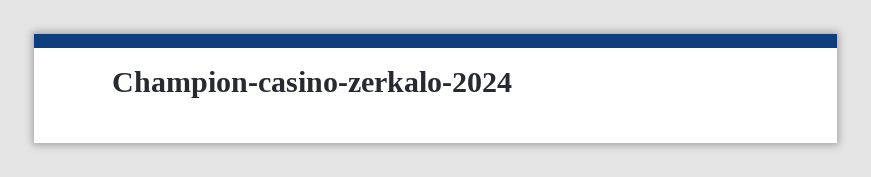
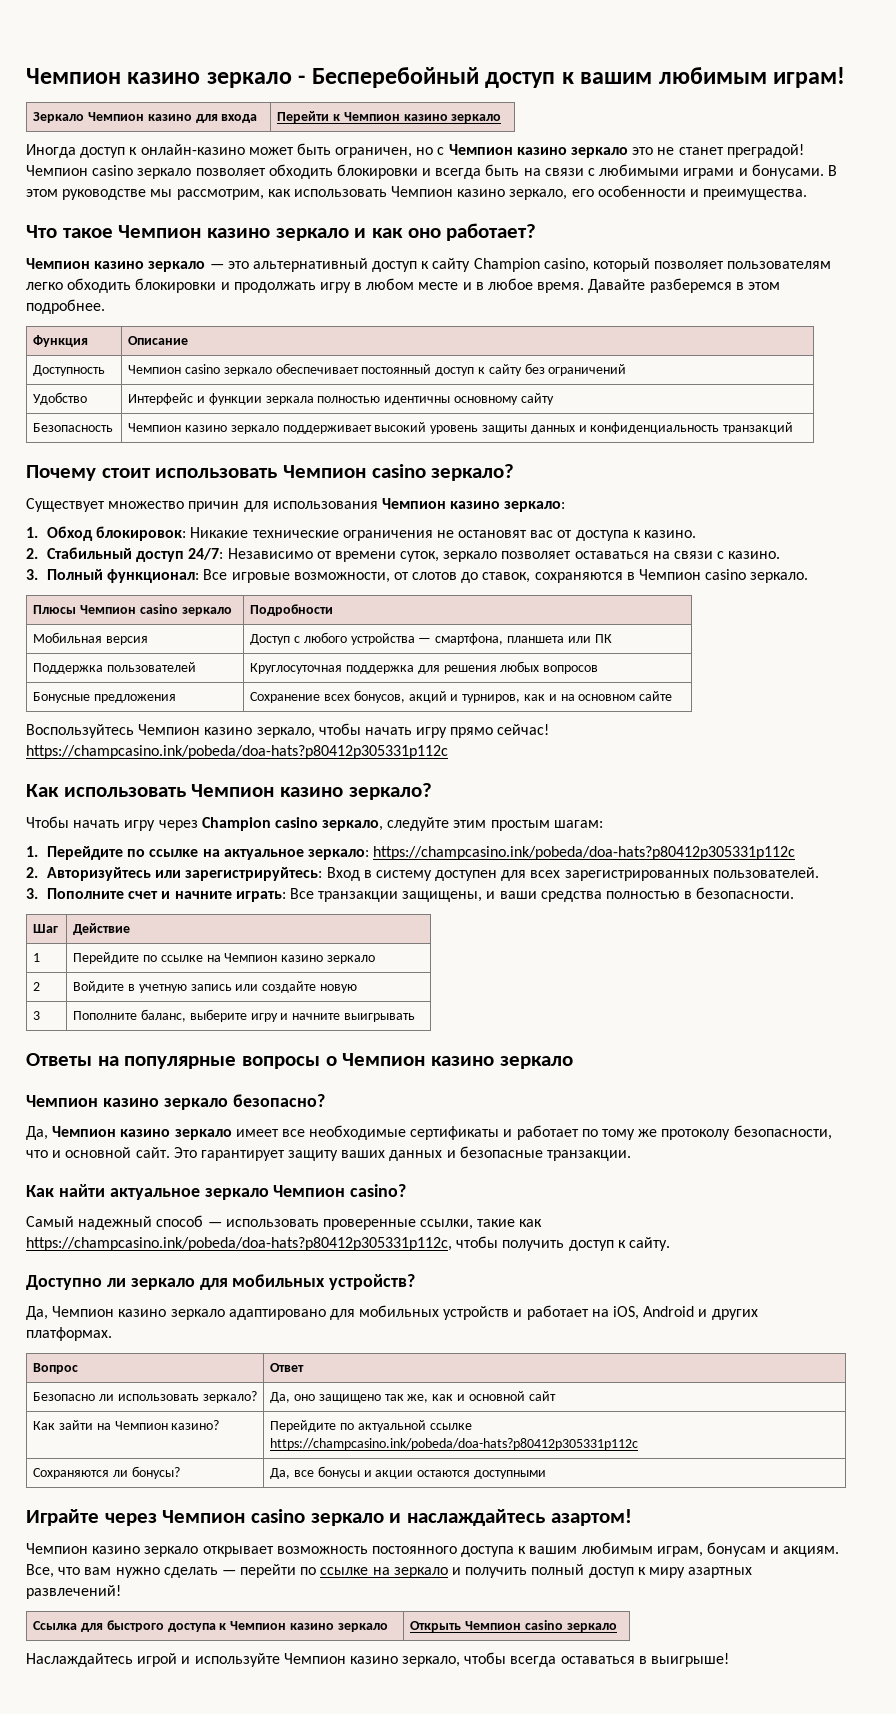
[112,71,512,98] Champion-casino-zerkalo-2024 -> [26,67,846,88] [33,112,258,123] [277,111,502,123] [26,143,804,158] [26,164,837,179] [26,185,808,200] [26,223,537,241] [26,258,832,272] [26,278,780,293] [26,299,105,314] [33,335,89,347] [128,336,189,345] [33,365,106,376] [128,363,627,376] [33,392,88,405] [128,393,554,405] [33,423,114,432] [128,422,794,434] [26,464,515,481] [26,498,566,512] [26,526,696,541] [26,547,781,562] [26,569,809,583] [33,604,232,616] [250,604,334,616] [33,632,149,645] [250,632,612,645] [33,662,197,674] [250,661,599,674] [33,692,177,703] [250,690,673,703] [26,723,550,738] [26,745,448,759] [26,783,432,800] [26,816,603,831] [26,846,796,860] [26,867,819,881] [26,887,795,902] [33,924,59,933] [73,923,131,935] [33,953,41,962] [73,952,375,964] [33,982,41,991] [73,981,357,993] [33,1011,41,1020] [73,1009,415,1022] [26,1053,573,1069] [26,1094,325,1110] [26,1125,832,1140] [26,1146,632,1161] [26,1184,407,1200] [26,1215,543,1230] [26,1236,670,1251] [26,1274,416,1290] [26,1305,758,1320] [26,1327,112,1341] [33,1363,79,1374] [270,1363,305,1372] [33,1391,257,1403] [270,1391,556,1403] [33,1420,220,1430] [270,1420,472,1432] [270,1438,639,1450] [33,1466,180,1479] [270,1466,546,1479] [26,1509,632,1526] [26,1542,840,1557] [26,1564,753,1578] [26,1585,121,1599] [33,1620,388,1632] [410,1620,617,1632] [26,1652,730,1667] Чемпион казино зеркало - Бесперебойный доступ к вашим любимым играм! // Зеркало Чемпион казино для входа | Перейти к Чемпион казино зеркало // Иногда доступ к онлайн-казино может быть ограничен, но с Чемпион казино зеркало это не станет преградой! Чемпион casino зеркало позволяет обходить блокировки и всегда быть на связи с любимыми играми и бонусами. В этом руководстве мы рассмотрим, как использовать Чемпион казино зеркало, его особенности и преимущества. // Что такое Чемпион казино зеркало и как оно работает? // Чемпион казино зеркало — это альтернативный доступ к сайту Champion casino, который позволяет пользователям легко обходить блокировки и продолжать игру в любом месте и в любое время. Давайте разберемся в этом подробнее. // Функция | Описание // Доступность | Чемпион casino зеркало обеспечивает постоянный доступ к сайту без ограничений // Удобство | Интерфейс и функции зеркала полностью идентичны основному сайту // Безопасность | Чемпион казино зеркало поддерживает высокий уровень защиты данных и конфиденциальность транзакций // Почему стоит использовать Чемпион casino зеркало? // Существует множество причин для использования Чемпион казино зеркало: // 1. Обход блокировок: Никакие технические ограничения не остановят вас от доступа к казино. // 2. Стабильный доступ 24/7: Независимо от времени суток, зеркало позволяет оставаться на связи с казино. // 3. Полный функционал: Все игровые возможности, от слотов до ставок, сохраняются в Чемпион casino зеркало. // Плюсы Чемпион casino зеркало | Подробности // Мобильная версия | Доступ с любого устройства — смартфона, планшета или ПК // Поддержка пользователей | Круглосуточная поддержка для решения любых вопросов // Бонусные предложения | Сохранение всех бонусов, акций и турниров, как и на основном сайте // Воспользуйтесь Чемпион казино зеркало, чтобы начать игру прямо сейчас! https://champcasino.ink/pobeda/doa-hats?p80412p305331p112c // Как использовать Чемпион казино зеркало? // Чтобы начать игру через Champion casino зеркало, следуйте этим простым шагам: // 1. Перейдите по ссылке на актуальное зеркало: https://champcasino.ink/pobeda/doa-hats?p80412p305331p112c // 2. Авторизуйтесь или зарегистрируйтесь: Вход в систему доступен для всех зарегистрированных пользователей. // 3. Пополните счет и начните играть: Все транзакции защищены, и ваши средства полностью в безопасности. // Шаг | Действие // 1 | Перейдите по ссылке на Чемпион казино зеркало // 2 | Войдите в учетную запись или создайте новую // 3 | Пополните баланс, выберите игру и начните выигрывать // Ответы на популярные вопросы о Чемпион казино зеркало // Чемпион казино зеркало безопасно? // Да, Чемпион казино зеркало имеет все необходимые сертификаты и работает по тому же протоколу безопасности, что и основной сайт. Это гарантирует защиту ваших данных и безопасные транзакции. // Как найти актуальное зеркало Чемпион casino? // Самый надежный способ — использовать проверенные ссылки, такие как https://champcasino.ink/pobeda/doa-hats?p80412p305331p112c, чтобы получить доступ к сайту. // Доступно ли зеркало для мобильных устройств? // Да, Чемпион казино зеркало адаптировано для мобильных устройств и работает на iOS, Android и других платформах. // Вопрос | Ответ // Безопасно ли использовать зеркало? | Да, оно защищено так же, как и основной сайт // Как зайти на Чемпион казино? | Перейдите по актуальной ссылке https://champcasino.ink/pobeda/doa-hats?p80412p305331p112c // Сохраняются ли бонусы? | Да, все бонусы и акции остаются доступными // Играйте через Чемпион casino зеркало и наслаждайтесь азартом! // Чемпион казино зеркало открывает возможность постоянного доступа к вашим любимым играм, бонусам и акциям. Все, что вам нужно сделать — перейти по ссылке на зеркало и получить полный доступ к миру азартных развлечений! // Ссылка для быстрого доступа к Чемпион казино зеркало | Открыть Чемпион casino зеркало // Наслаждайтесь игрой и используйте Чемпион казино зеркало, чтобы всегда оставаться в выигрыше!

